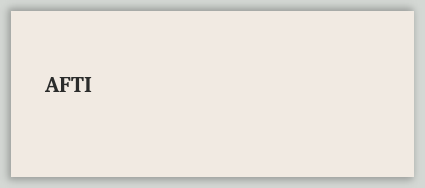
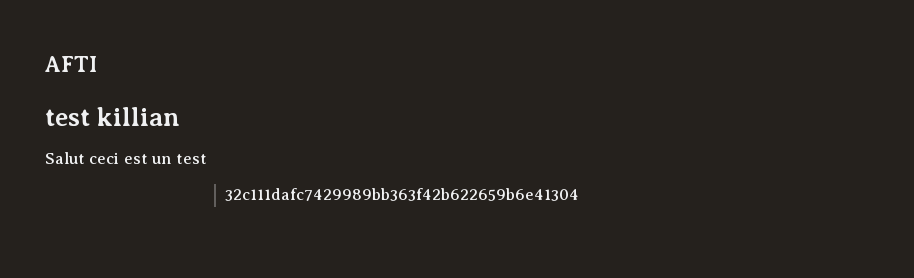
(92, 84) none -> [45,107,181,126] [45,152,207,164] [225,188,580,201] // test killian // Salut ceci est un test // 32c111dafc7429989bb363f42b622659b6e41304

